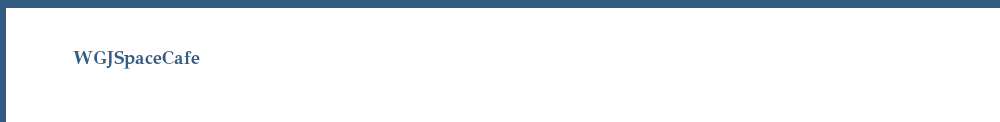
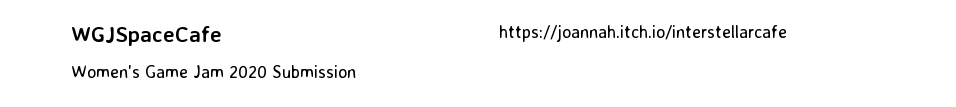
(200, 59) none -> [71,65,356,78] [499,24,787,42] // Women's Game Jam 2020 Submission https://joannah.itch.io/interstellarcafe

